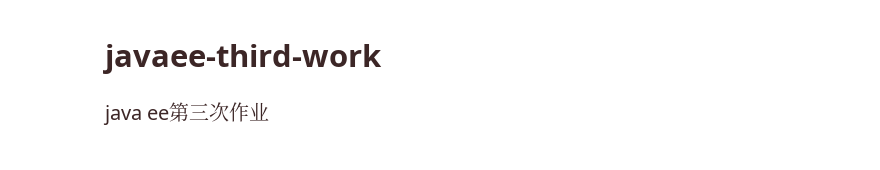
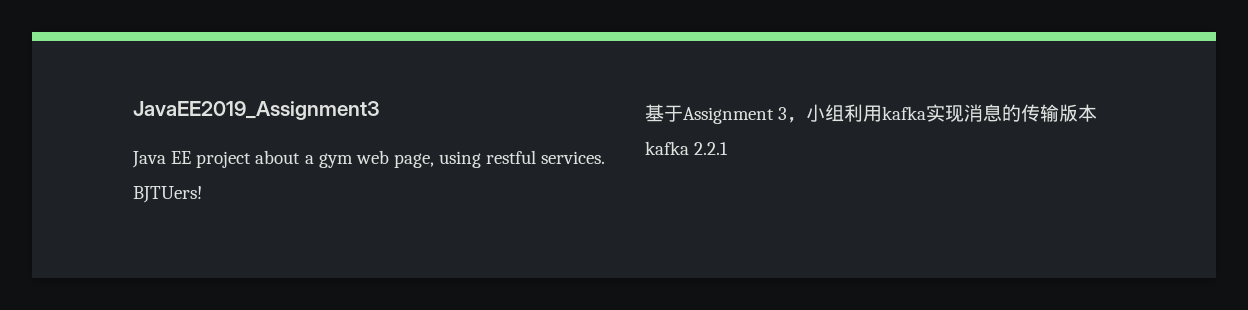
[103,44,382,74] [103,102,270,125] javaee-third-work // java ee第三次作业 -> [133,101,380,120] [132,150,606,168] [133,186,202,203] [645,104,1098,124] [645,141,729,155] JavaEE2019_Assignment3 // Java EE project about a gym web page, using restful services. BJTUers! // 基于Assignment 3，小组利用kafka实现消息的传输版本kafka 2.2.1

